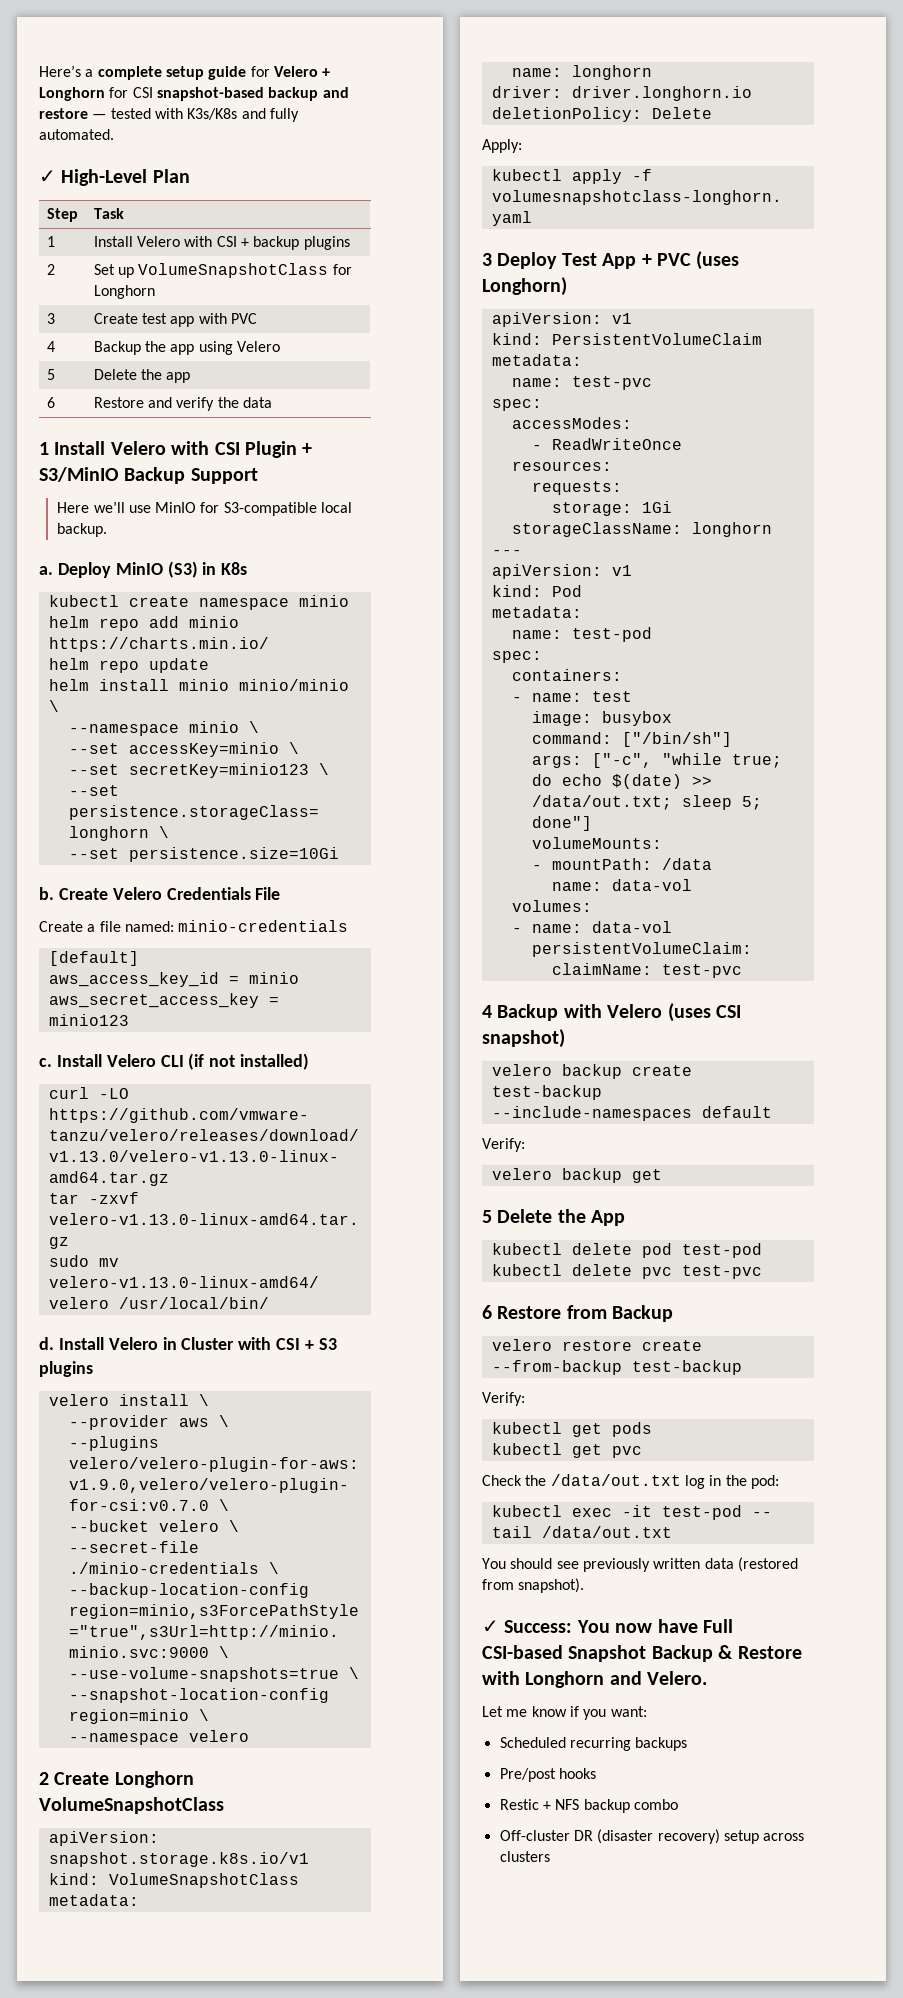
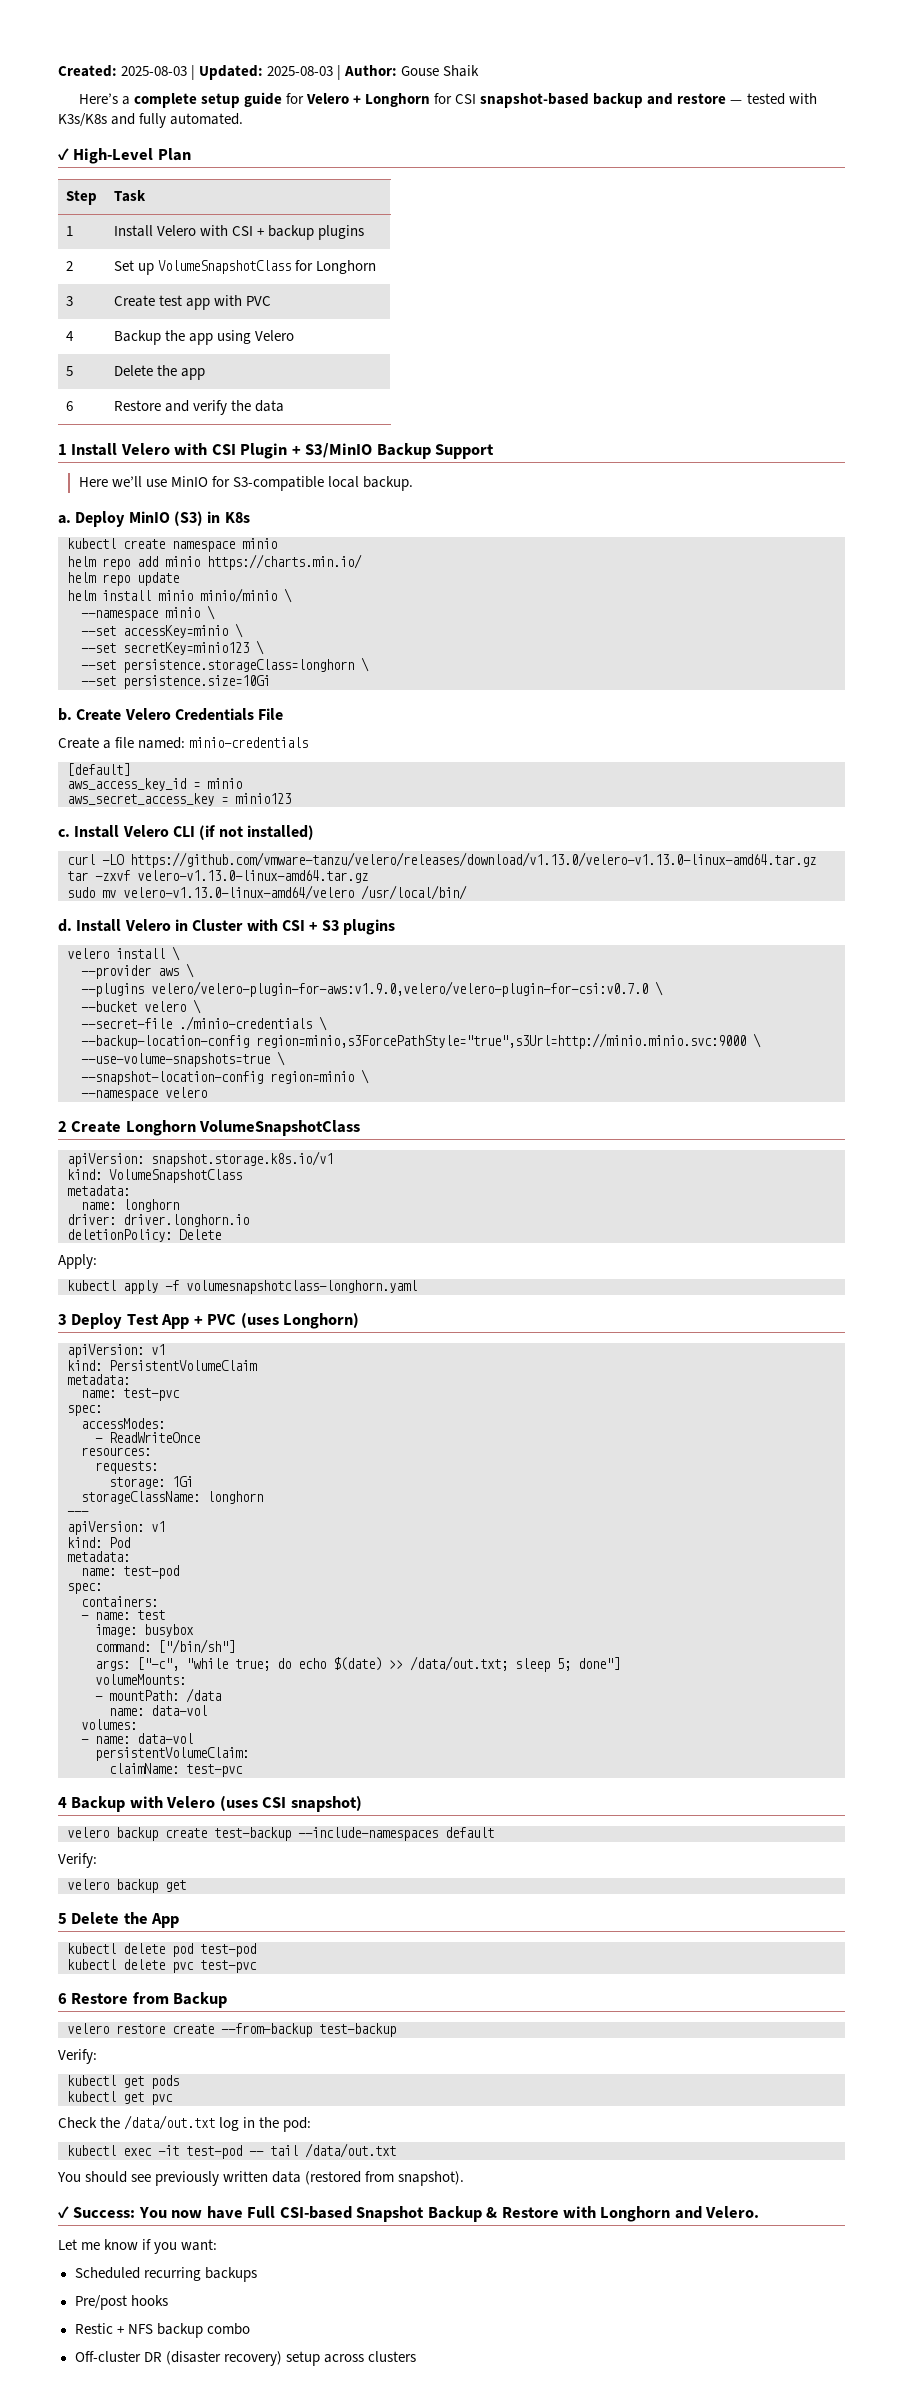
(39, 71) none -> [58,65,480,80] Created: 2025-08-03 | Updated: 2025-08-03 | Author: Gouse Shaik //

